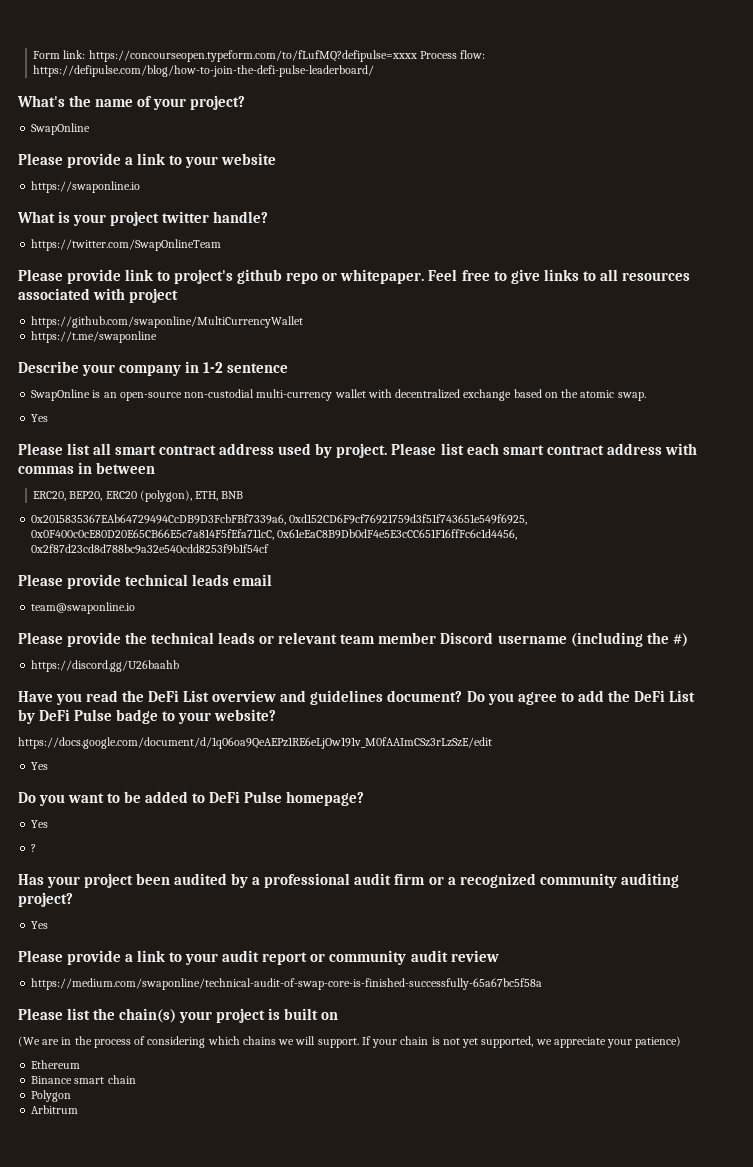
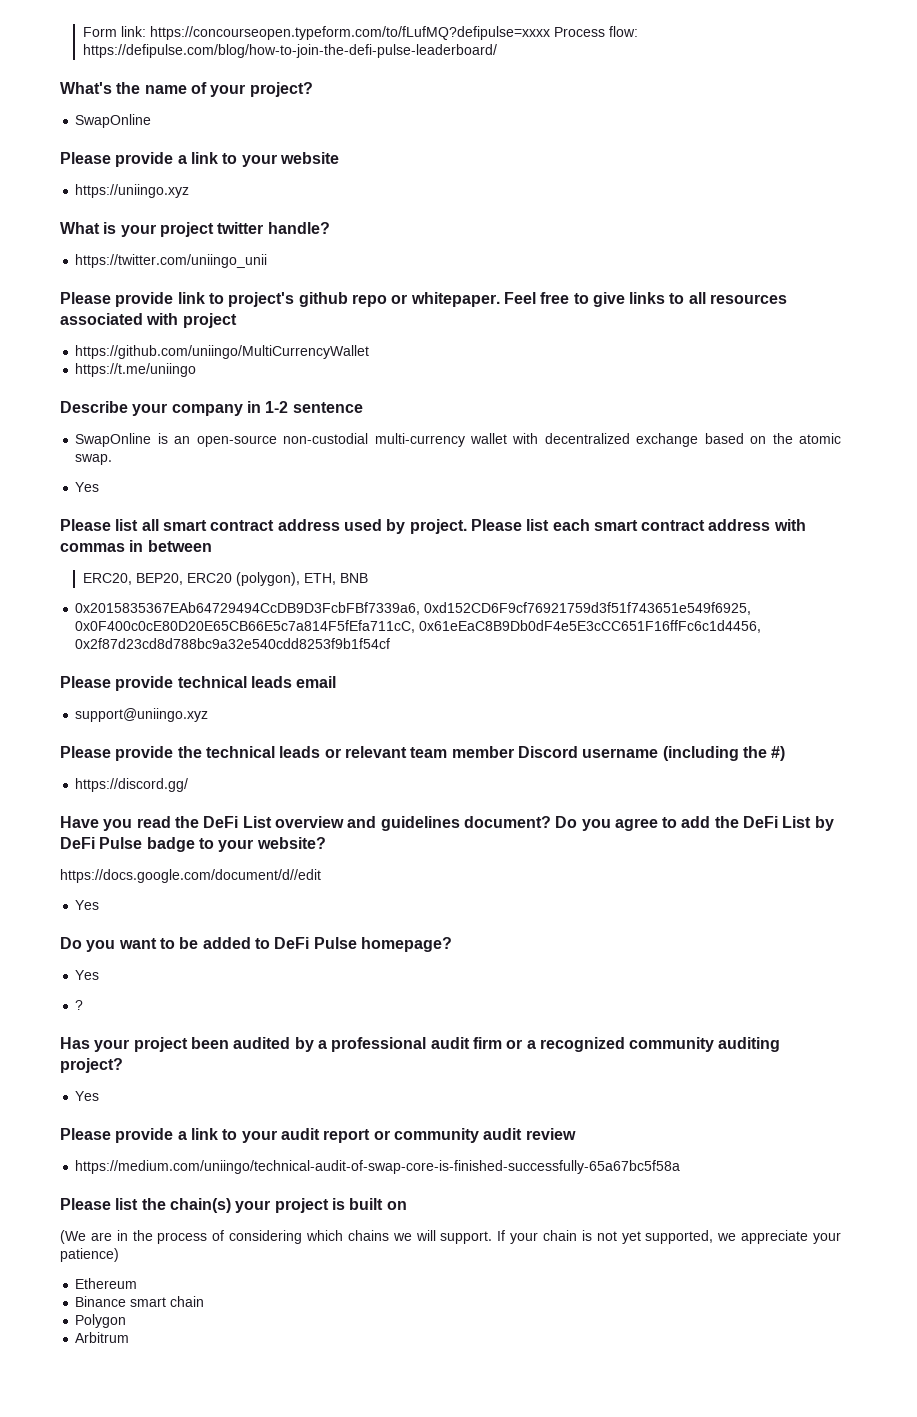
[31,181,141,193] https://swaponline.io -> [75,184,190,198] https://uniingo.xyz
[31,239,222,251] https://twitter.com/SwapOnlineTeam -> [75,254,268,268] https://twitter.com/uniingo_unii
[31,316,304,328] [31,331,158,343] https://github.com/swaponline/MultiCurrencyWallet // https://t.me/swaponline -> [75,345,370,359] [75,363,197,377] https://github.com/uniingo/MultiCurrencyWallet // https://t.me/uniingo
[31,602,136,614] team@swaponline.io -> [75,708,209,722] support@uniingo.xyz
[31,660,180,672] https://discord.gg/U26baahb -> [75,778,189,792] https://discord.gg/
[18,737,492,749] https://docs.google.com/document/d/1q06oa9QeAEPz1RE6eLjOw191v_M0fAAImCSz3rLzSzE/edit -> [60,869,321,883] https://docs.google.com/document/d//edit
[31,978,543,990] https://medium.com/swaponline/technical-audit-of-swap-core-is-finished-successfully-65a67bc5f58a -> [75,1160,681,1174] https://medium.com/uniingo/technical-audit-of-swap-core-is-finished-successfully-65a67bc5f58a

